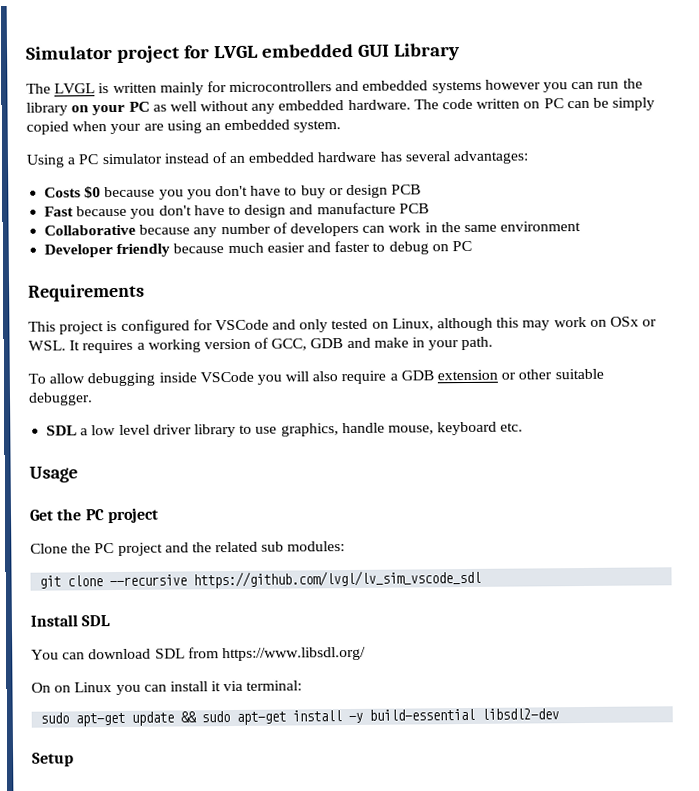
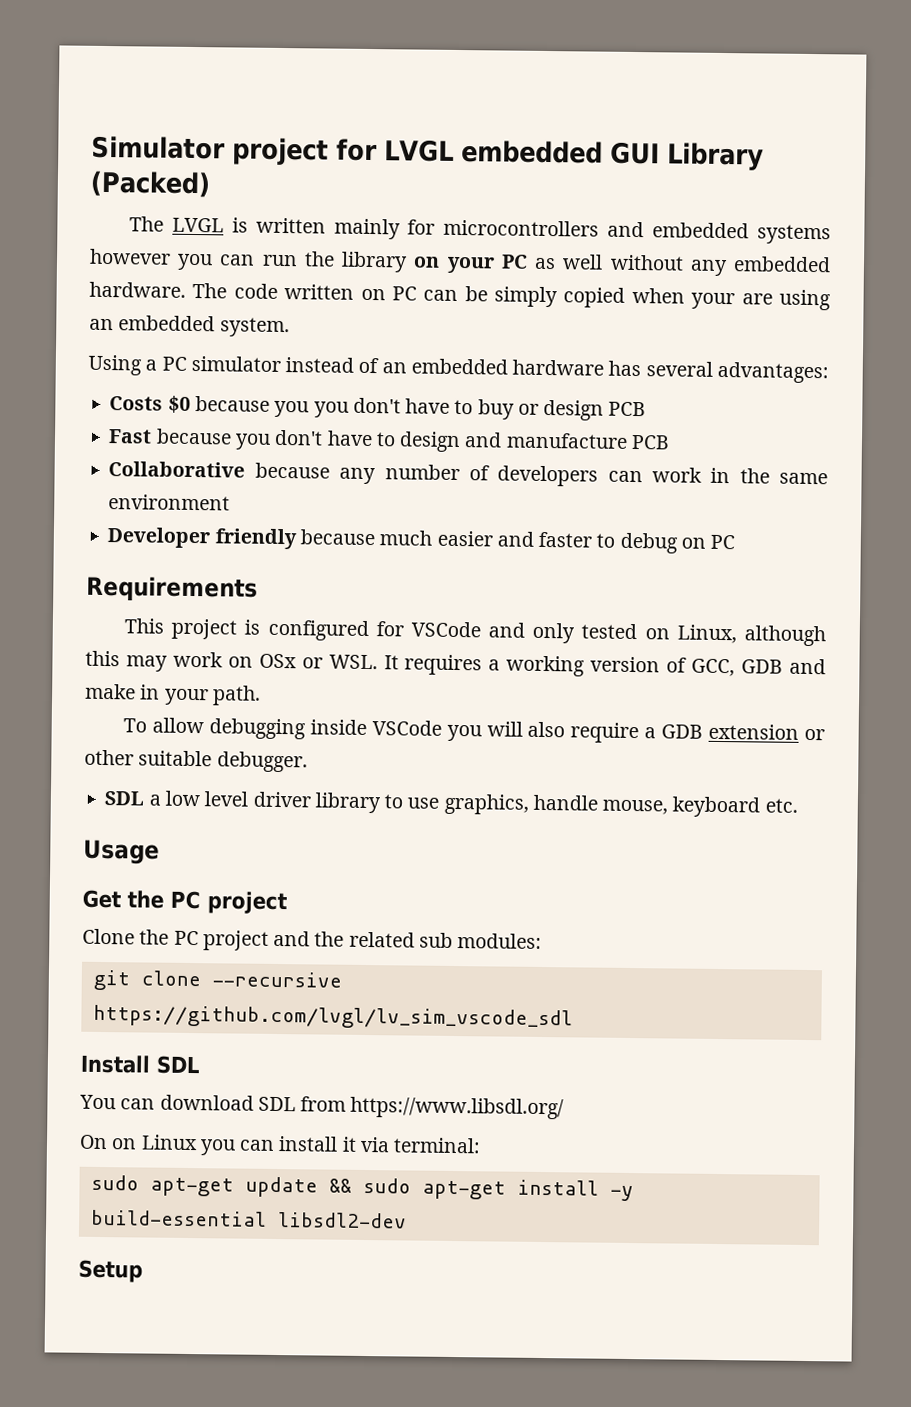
(460, 52) none -> [90,170,211,198] (Packed)

